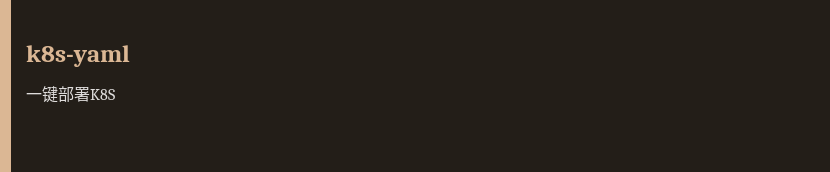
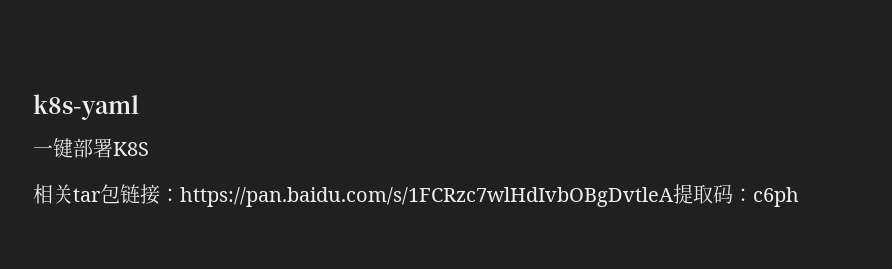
(115, 94) none -> [33,184,799,207] // 相关tar包链接：https://pan.baidu.com/s/1FCRzc7wlHdIvbOBgDvtleA提取码：c6ph

